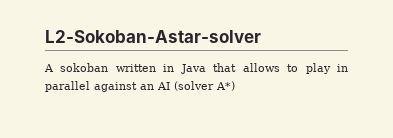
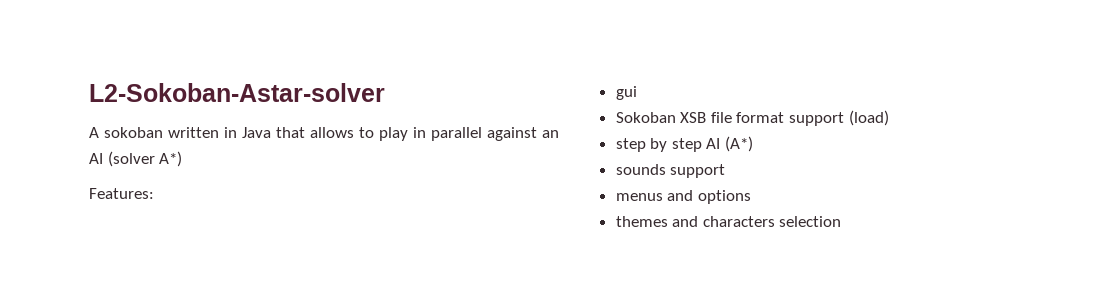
(235, 86) none -> [89,188,154,199] [615,86,637,100] [615,110,889,126] [615,136,754,152] [615,164,726,178] [615,190,751,204] [615,216,842,227] // Features: // gui // Sokoban XSB file format support (load) // step by step AI (A*) // sounds support // menus and options // themes and characters selection

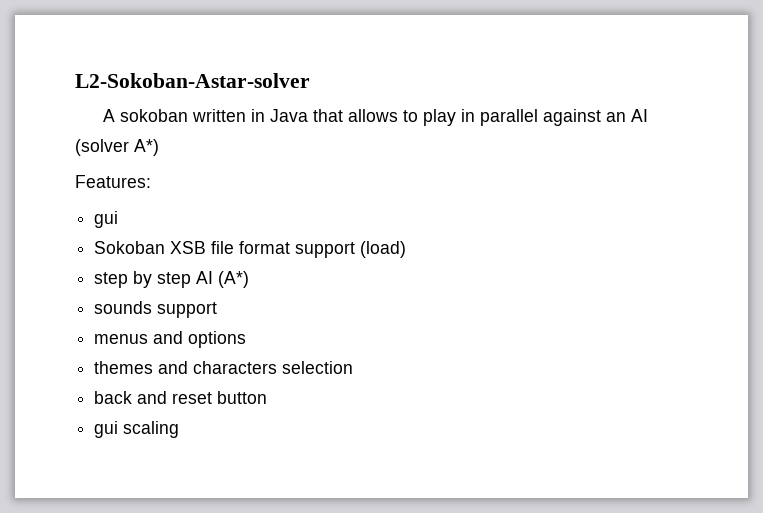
(842, 221) none -> [94,391,268,404] [94,421,180,438] // back and reset button // gui scaling

